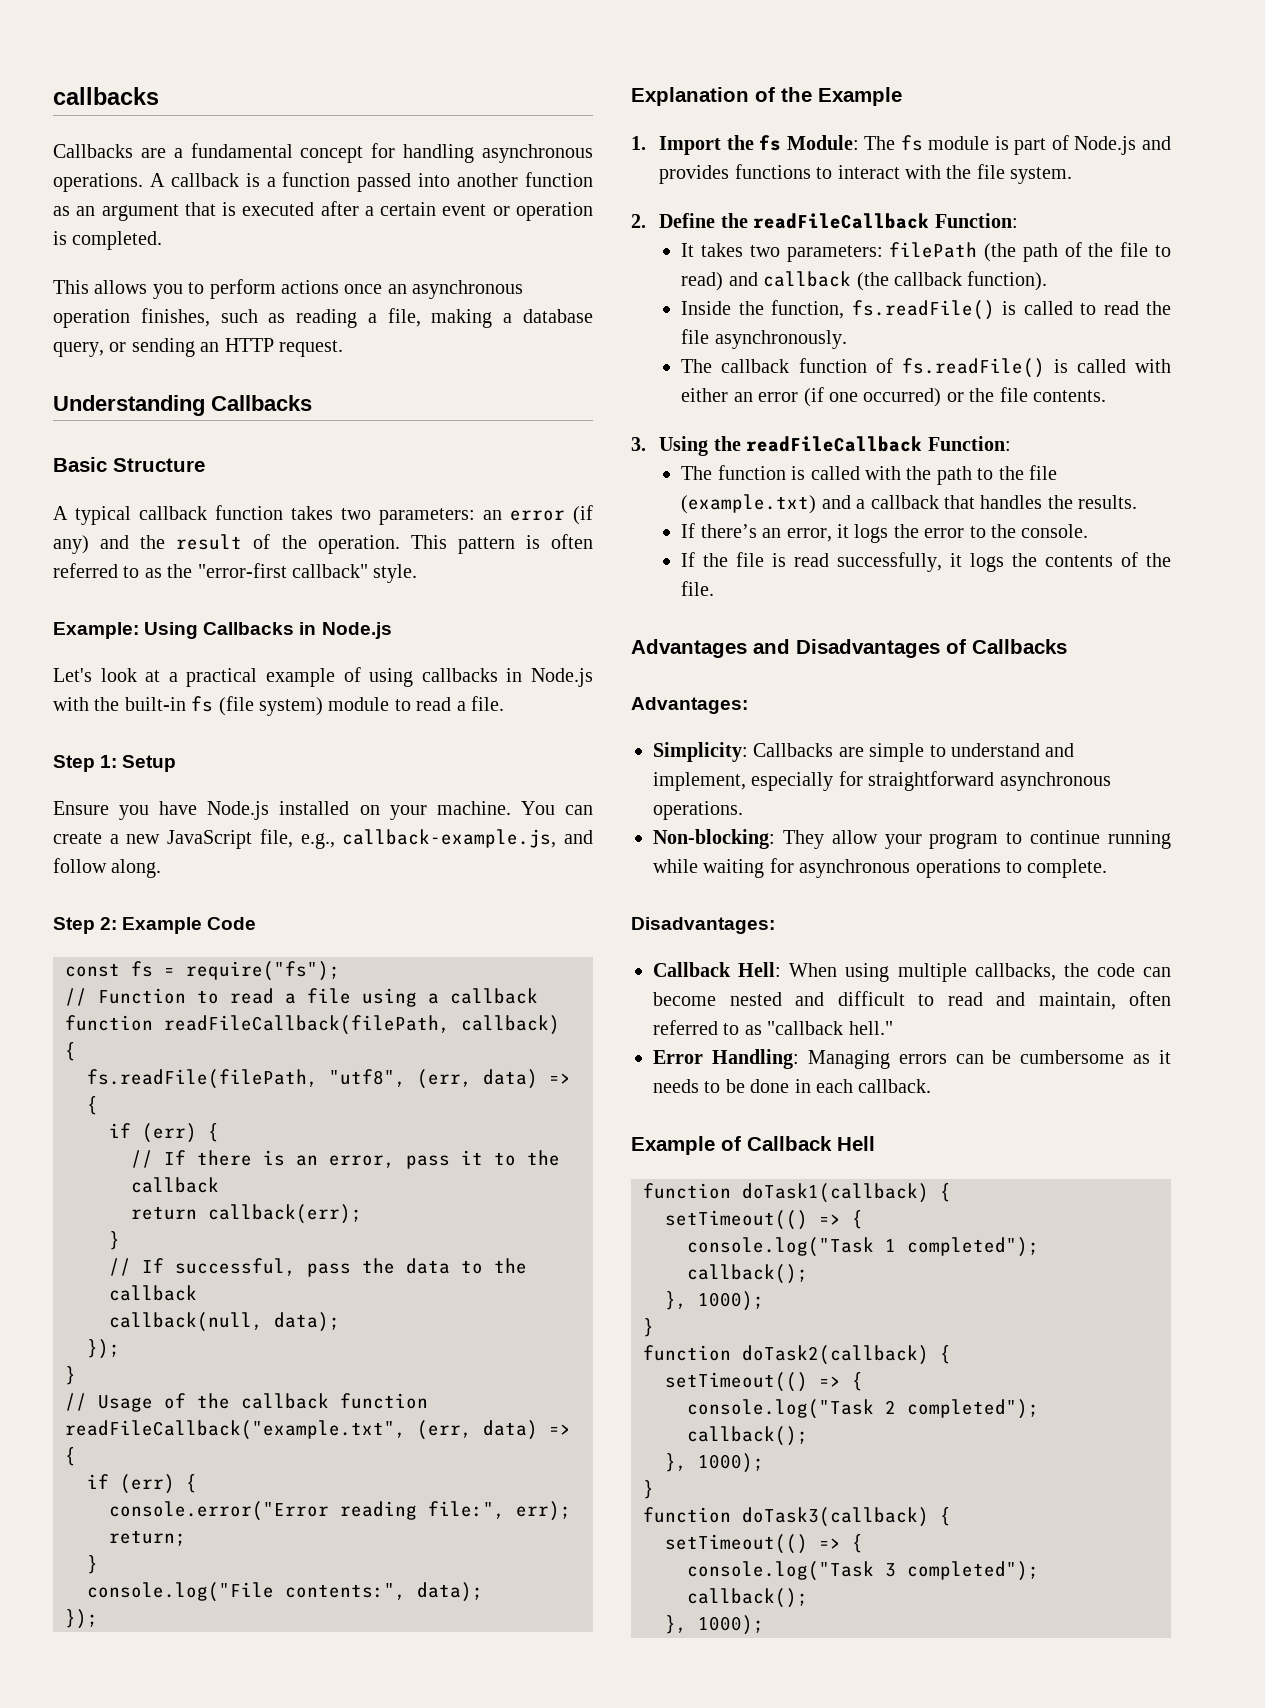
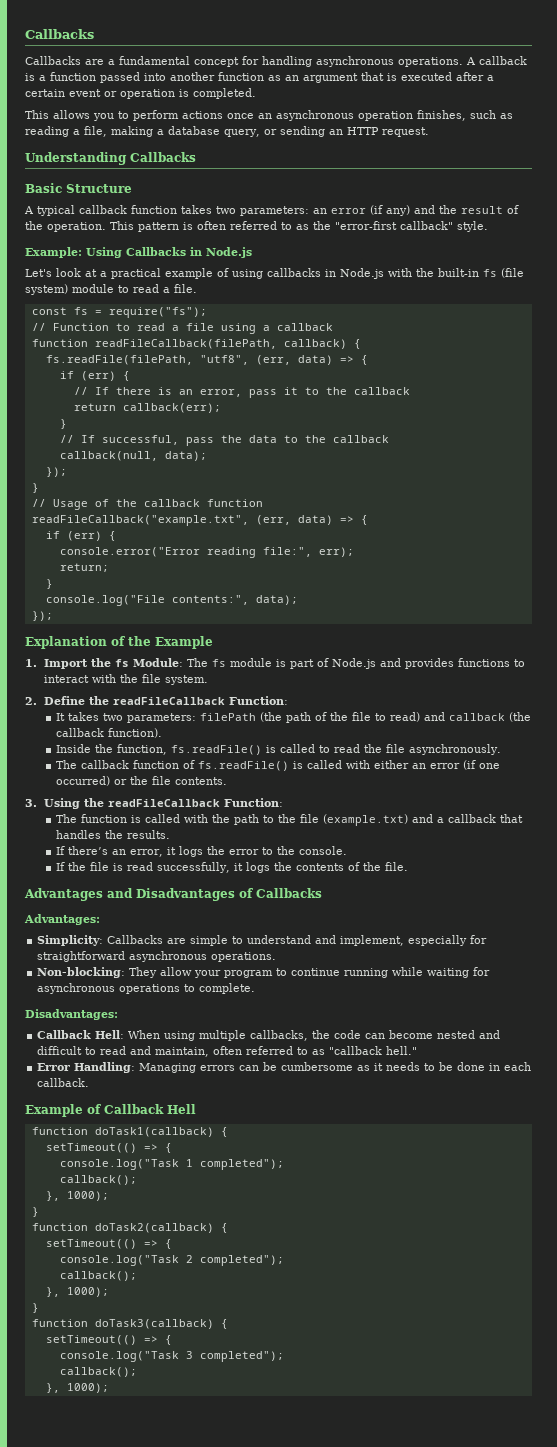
[53,87,159,105] callbacks -> [25,29,94,39] Callbacks
[53,755,177,772] [53,801,593,820] [53,829,593,849] [53,858,162,878] [53,917,257,934] // Step 1: Setup // Ensure you have Node.js installed on your machine. You can create a new JavaScript file, e.g., callback-example.js, and follow along. // Step 2: Example Code -> (197, 288) none

